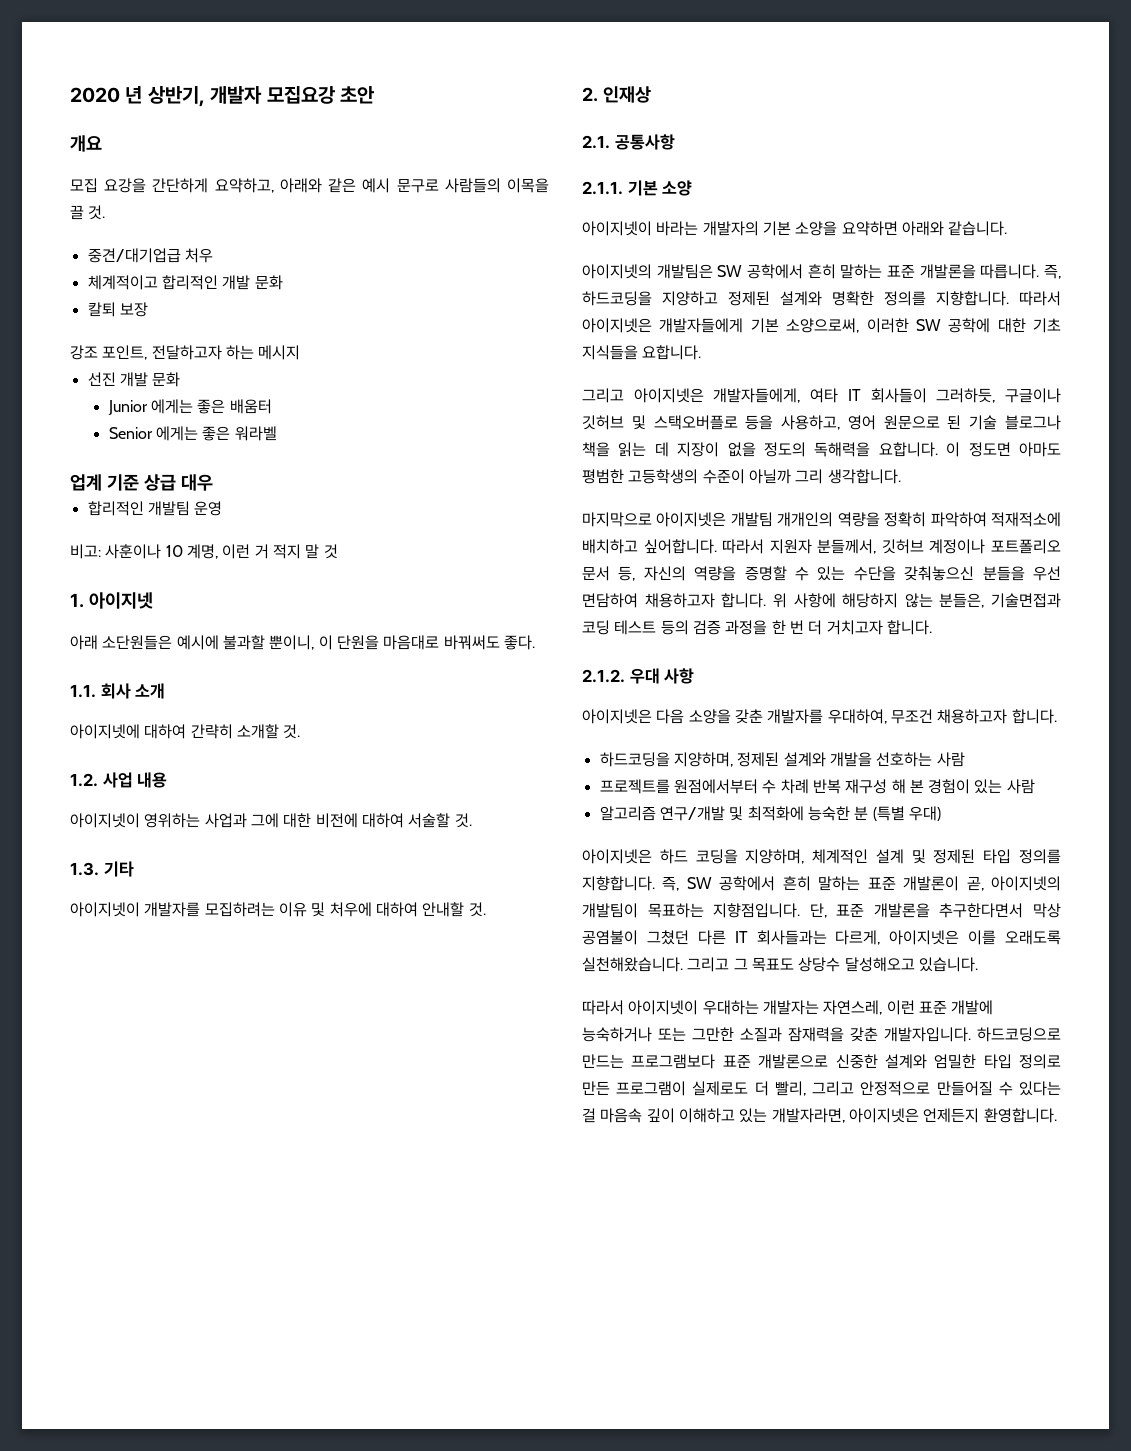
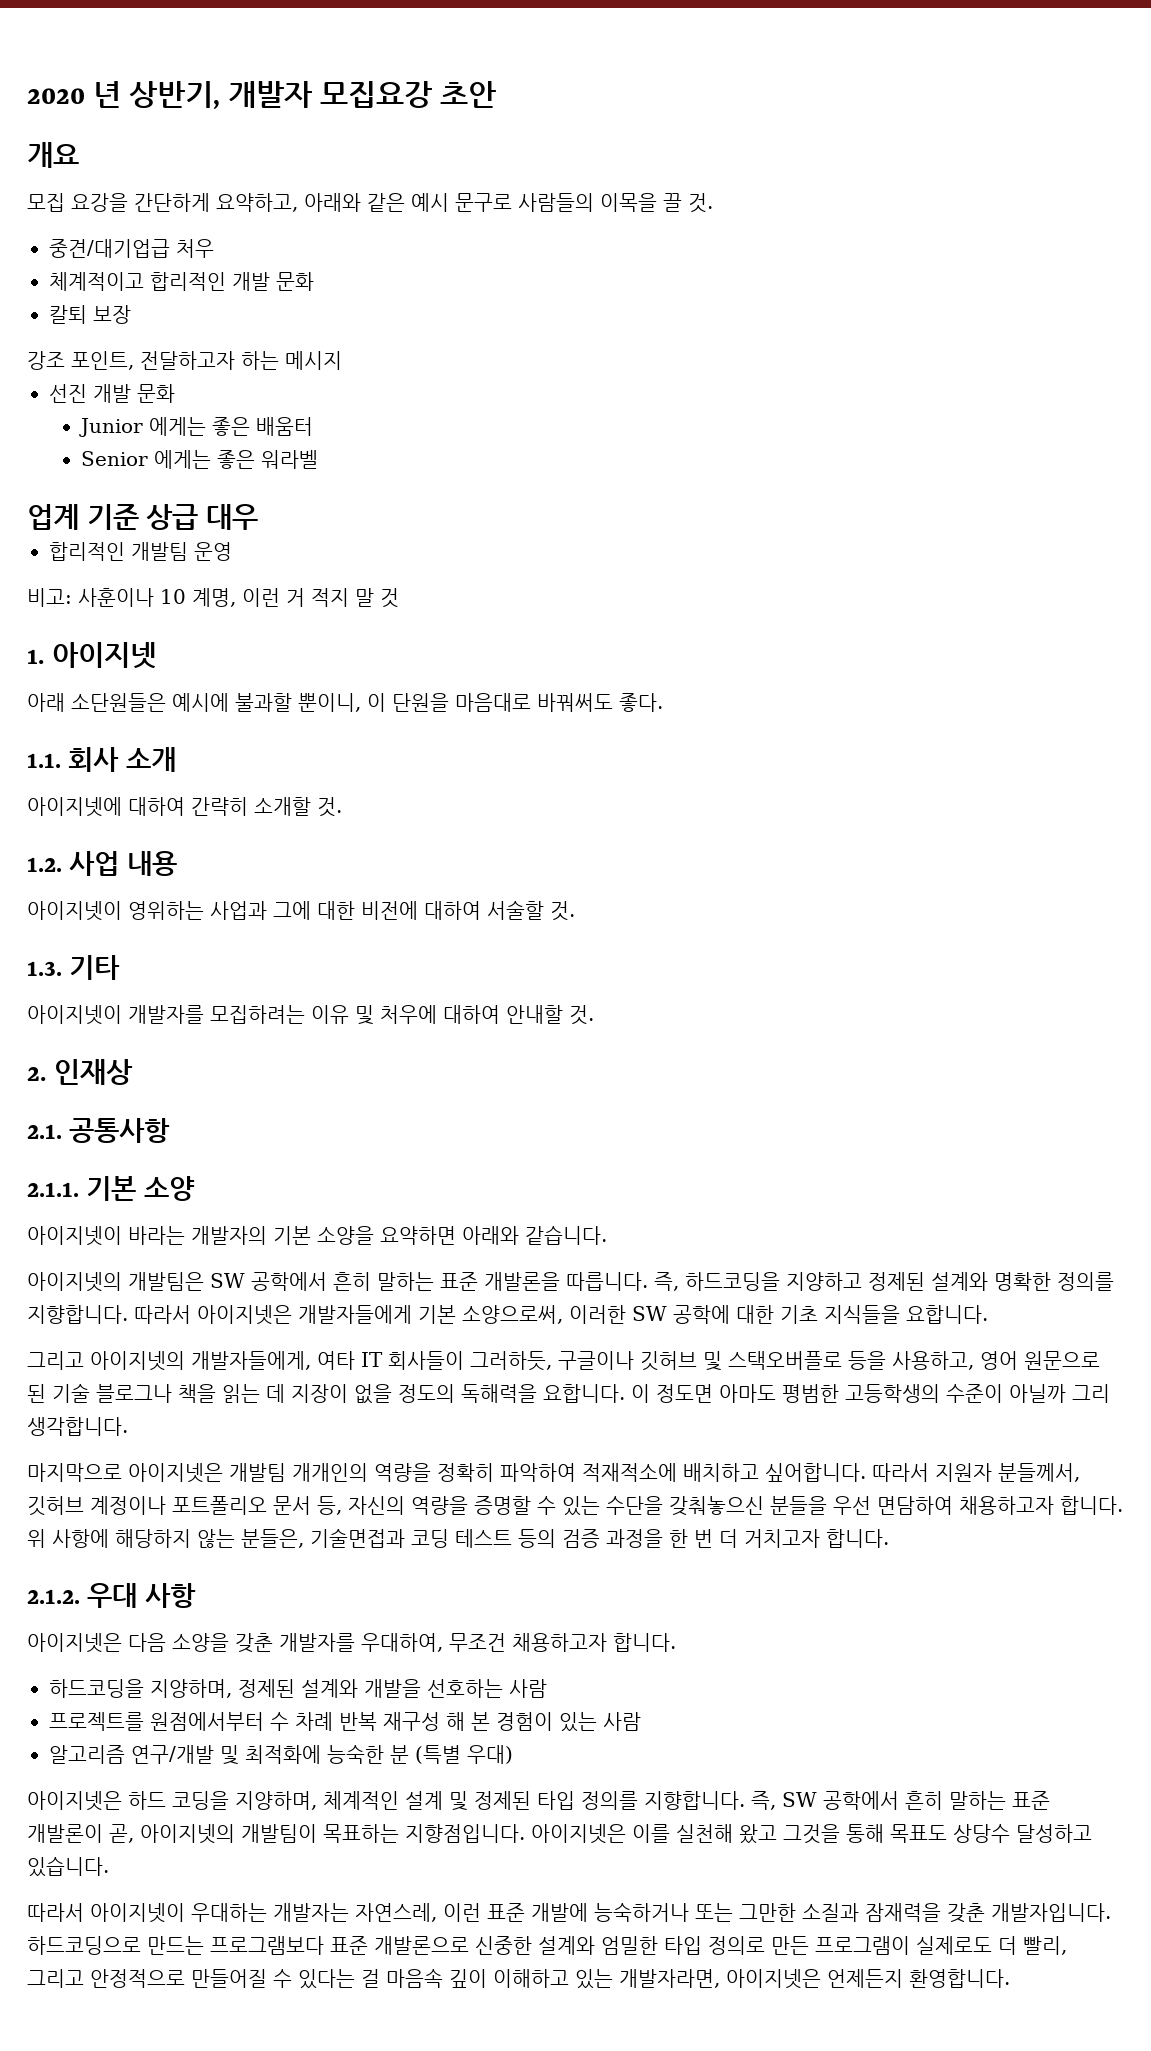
[633,388,704,403] 아이지넷은 -> [90,1351,185,1371] 아이지넷의
[809,903,1061,918] [582,930,1061,945] [582,957,748,972] 단, 표준 개발론을 추구한다면서 막상 공염불이 그쳤던 다른 IT 회사들과는 다르게, 아이지넷은 이를 오래도록 실천해왔습니다. 그리고 그 -> [531,1824,884,1844] 아이지넷은 이를 실천해 왔고 그것을 통해
[844,957,915,972] 달성해오고 -> [1016,1824,1092,1843] 달성하고

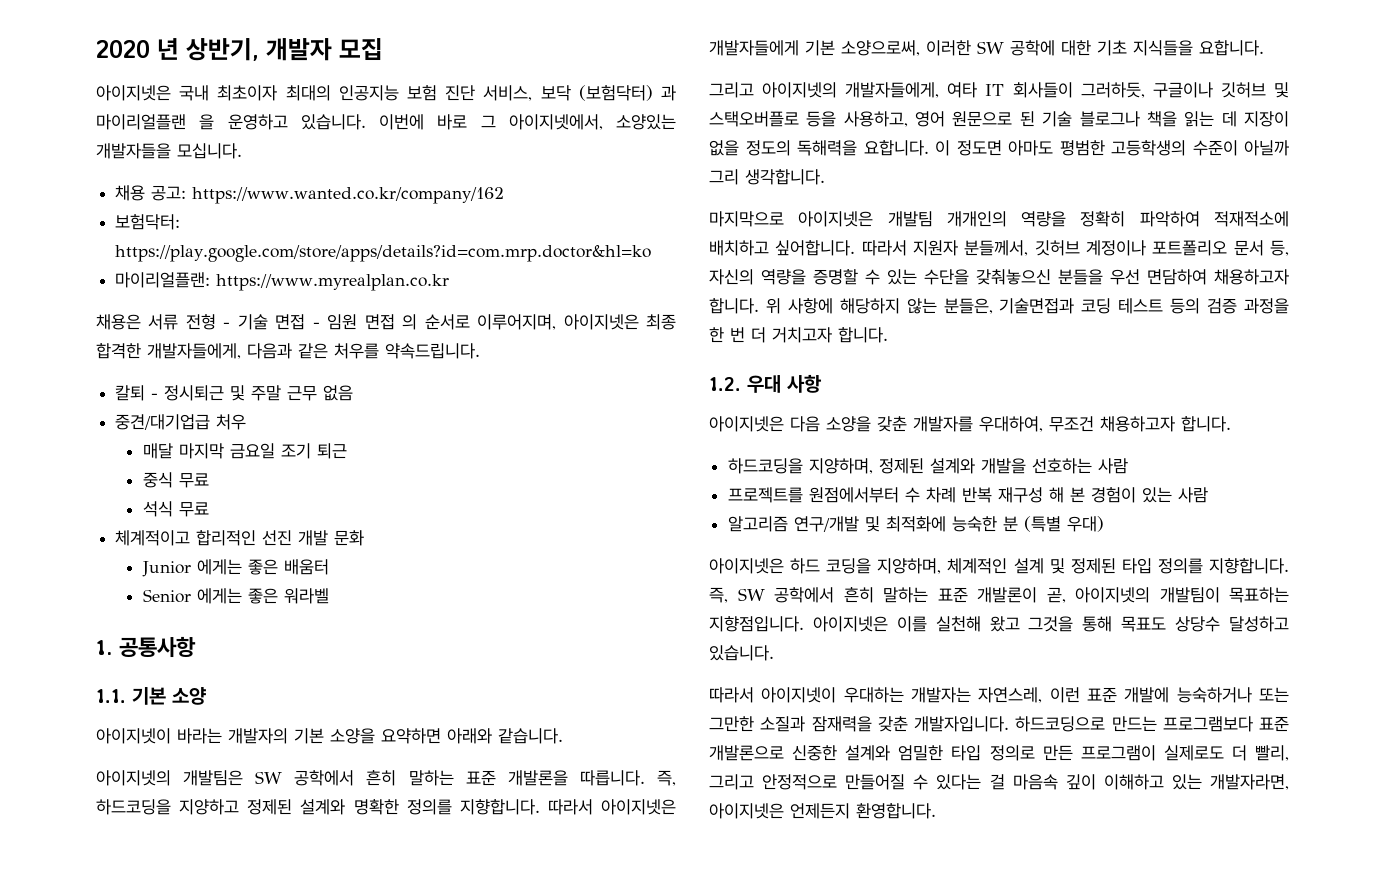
[319,81,496,108] [27,142,79,168] [27,193,713,213] [49,239,214,258] [49,272,314,291] [49,305,131,324] [27,351,342,370] 모집요강 초안 // 개요 // 모집 요강을 간단하게 요약하고, 아래와 같은 예시 문구로 사람들의 이목을 끌 것. // 중견/대기업급 처우 // 체계적이고 합리적인 개발 문화 // 칼퇴 보장 // 강조 포인트, 전달하고자 하는 메시지 // -> [339,38,383,61] [96,85,676,101] [96,114,676,130] [96,143,242,159] [115,185,505,204] [115,214,181,230] [115,245,652,262] [115,272,450,291] [96,314,676,330] [96,343,480,359] [115,385,354,401] [115,414,247,430] [142,443,347,459] [142,472,209,488] [142,501,209,517] [115,530,257,546] 모집 // 아이지넷은 국내 최초이자 최대의 인공지능 보험 진단 서비스, 보닥 (보험닥터) 과 마이리얼플랜 을 운영하고 있습니다. 이번에 바로 그 아이지넷에서, 소양있는 개발자들을 모십니다. // 채용 공고: https://www.wanted.co.kr/company/162 // 보험닥터: https://play.google.com/store/apps/details?id=com.mrp.doctor&hl=ko // 마이리얼플랜: https://www.myrealplan.co.kr // 채용은 서류 전형 - 기술 면접 - 임원 면접 의 순서로 이루어지며, 아이지넷은 최종 합격한 개발자들에게, 다음과 같은 처우를 약속드립니다. // 칼퇴 - 정시퇴근 및 주말 근무 없음 // 중견/대기업급 처우 // 매달 마지막 금요일 조기 퇴근 // 중식 무료 // 석식 무료 // 체계적이고 합리적인
[27,504,258,530] [49,542,232,561] [27,588,399,608] [27,642,156,669] [27,693,663,712] [27,747,176,772] [27,797,342,817] [27,851,177,876] [27,900,575,921] [27,955,121,980] [27,1005,594,1025] [27,1059,133,1085] [27,1118,171,1143] [27,1182,79,1197] 업계 기준 상급 대우 // 합리적인 개발팀 운영 // 비고: 사훈이나 10 계명, 이런 거 적지 말 것 // 1. 아이지넷 // 아래 소단원들은 예시에 불과할 뿐이니, 이 단원을 마음대로 바꿔써도 좋다. // 1.1. 회사 소개 // 아이지넷에 대하여 간략히 소개할 것. // 1.2. 사업 내용 // 아이지넷이 영위하는 사업과 그에 대한 비전에 대하여 서술할 것. // 1.3. 기타 // 아이지넷이 개발자를 모집하려는 이유 및 처우에 대하여 안내할 것. // 2. 인재상 // 2.1. 공통사항 // 2.1.1. -> [96,636,196,658] [96,689,126,703] 1. 공통사항 // 1.1.
[27,1589,80,1604] 2.1.2. -> [709,377,741,391] 1.2.

